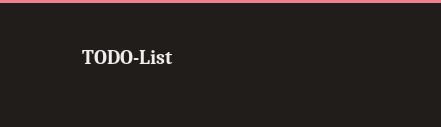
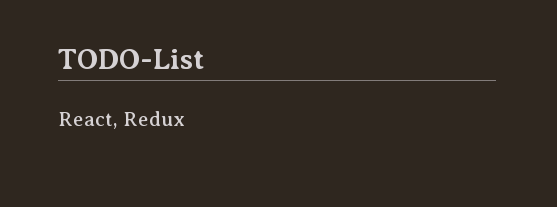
(173, 57) none -> [58,111,185,129] // React, Redux

